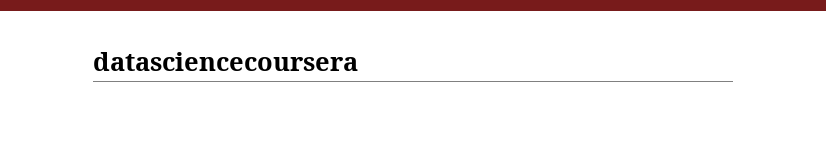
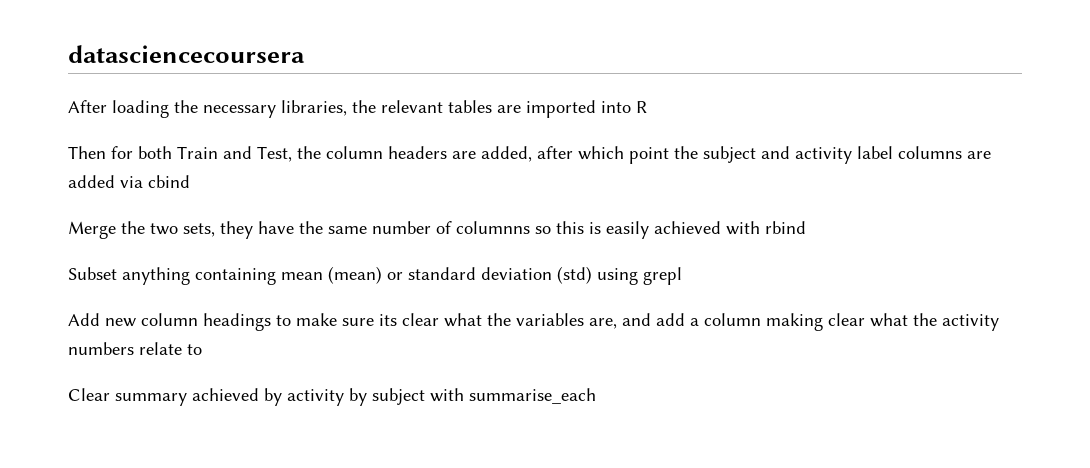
(358, 61) none -> [68,100,647,118] [68,146,991,164] [68,175,190,188] [68,221,806,239] [68,266,682,285] [68,313,999,331] [68,342,202,355] [68,388,596,406] // After loading the necessary libraries, the relevant tables are imported into R // Then for both Train and Test, the column headers are added, after which point the subject and activity label columns are added via cbind // Merge the two sets, they have the same number of columnns so this is easily achieved with rbind // Subset anything containing mean (mean) or standard deviation (std) using grepl // Add new column headings to make sure its clear what the variables are, and add a column making clear what the activity numbers relate to // Clear summary achieved by activity by subject with summarise_each

